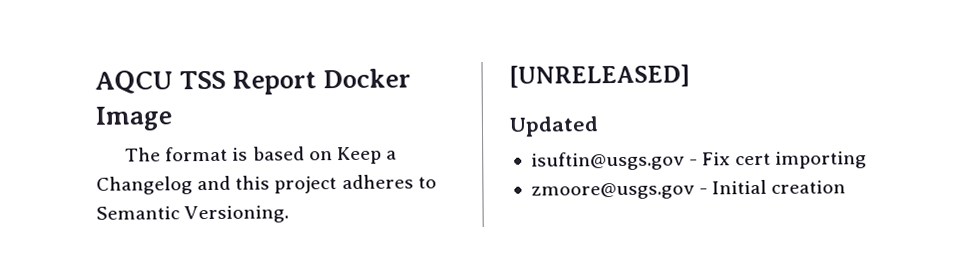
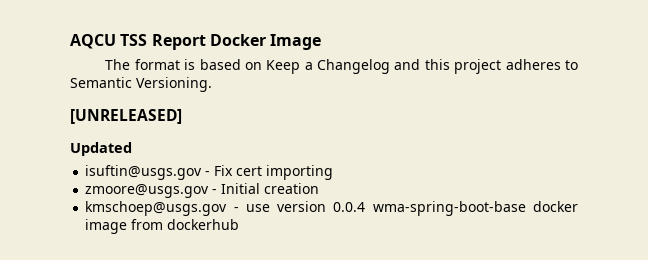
(847, 187) none -> [85,201,578,216] [85,219,240,234] // kmschoep@usgs.gov - use version 0.0.4 wma-spring-boot-base docker image from dockerhub

